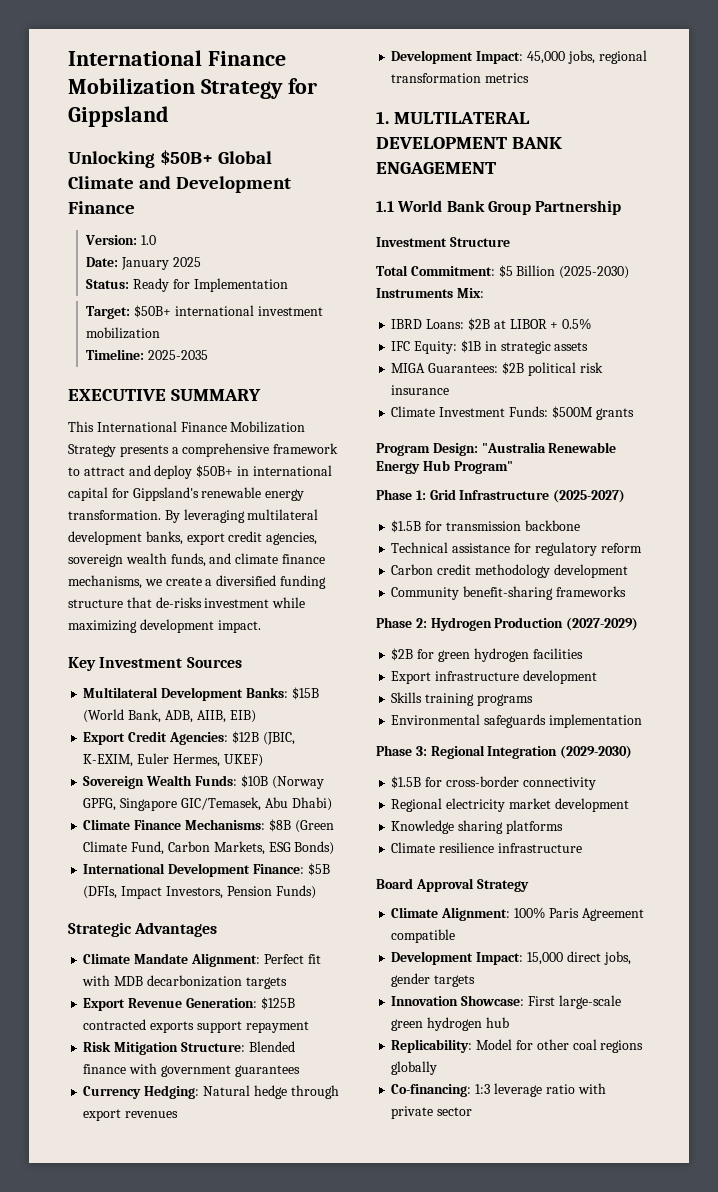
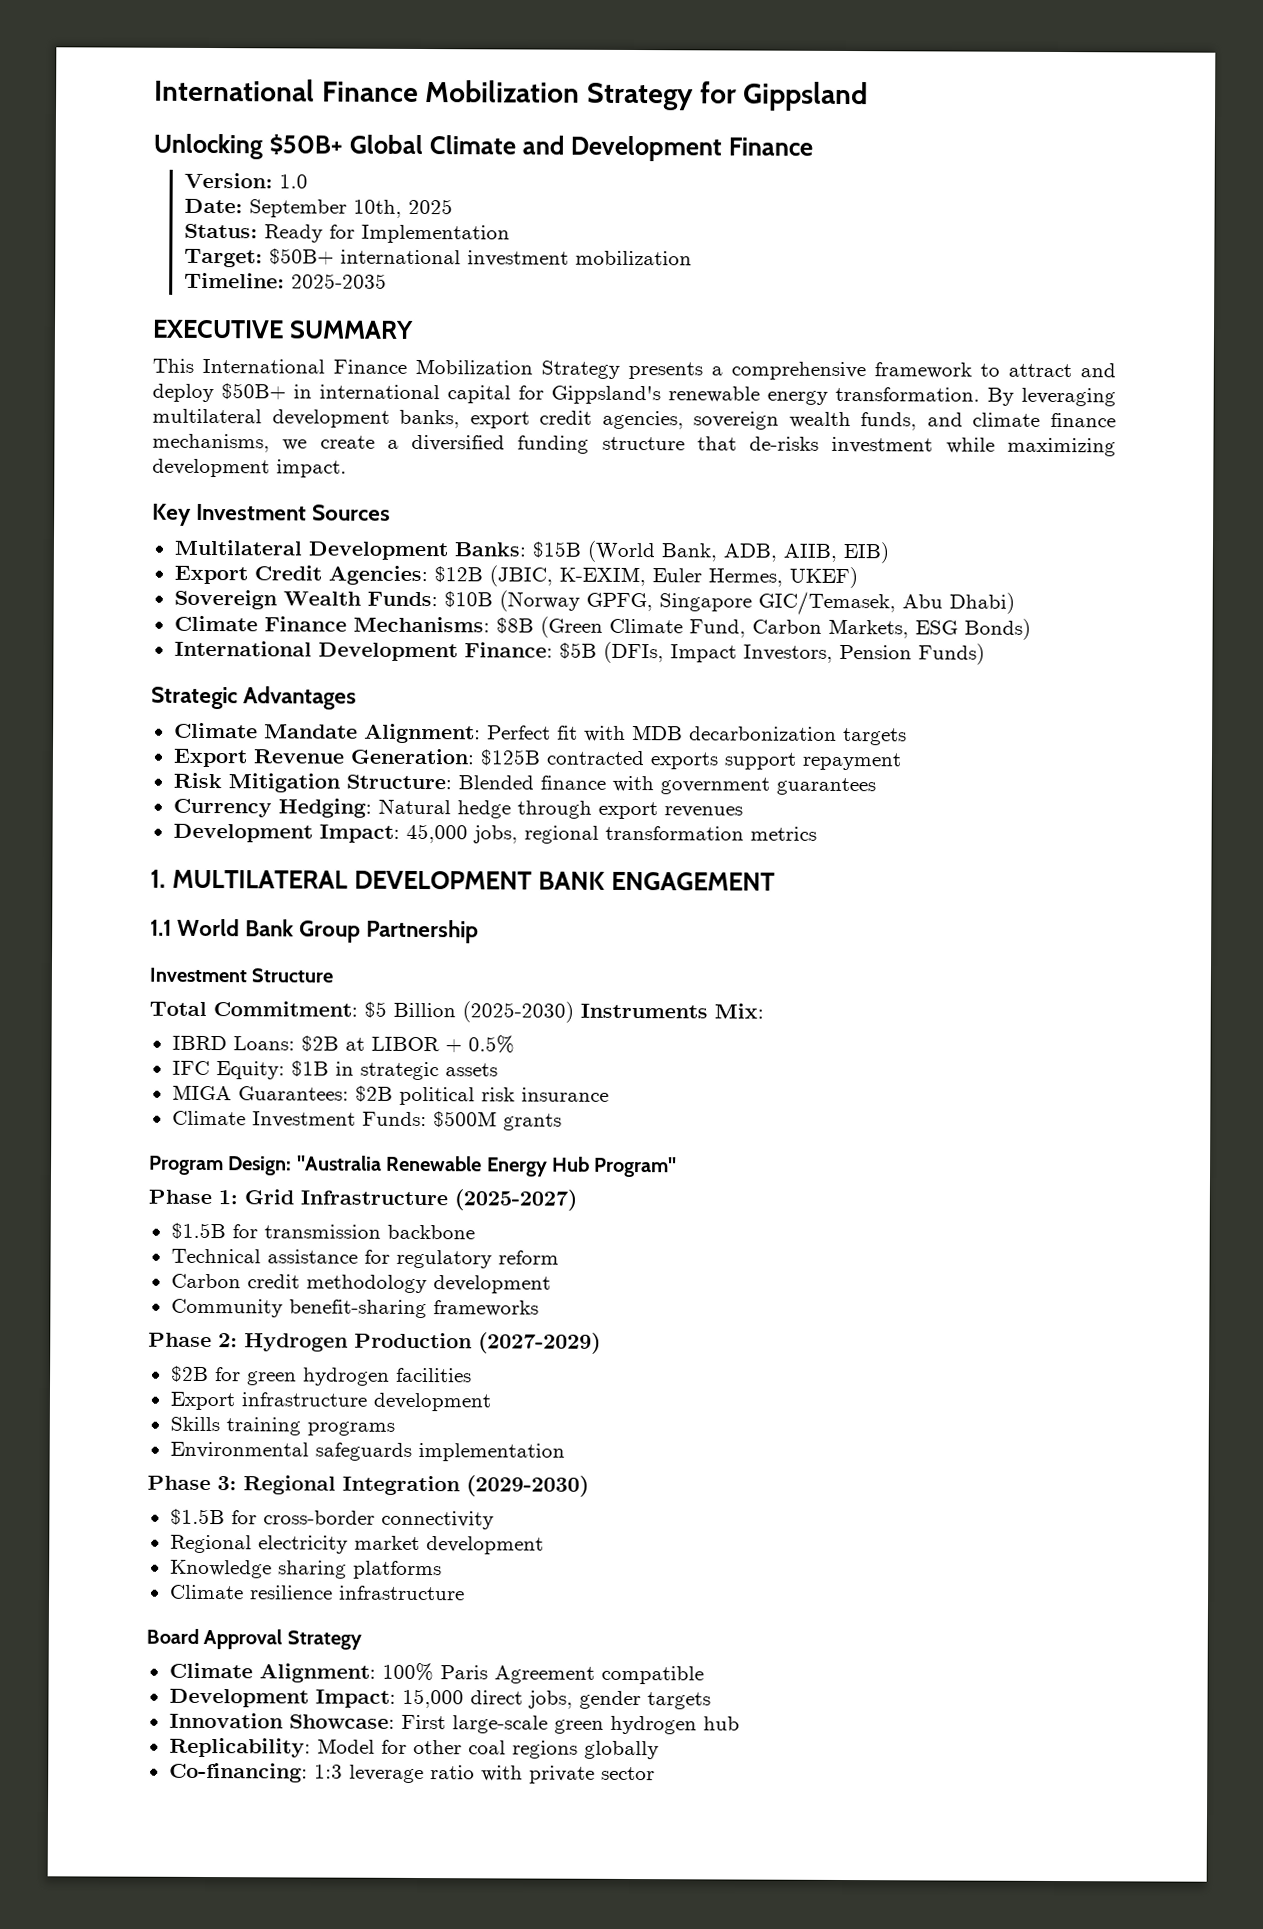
[120,257,169,270] January -> [248,199,402,218] September 10th,

